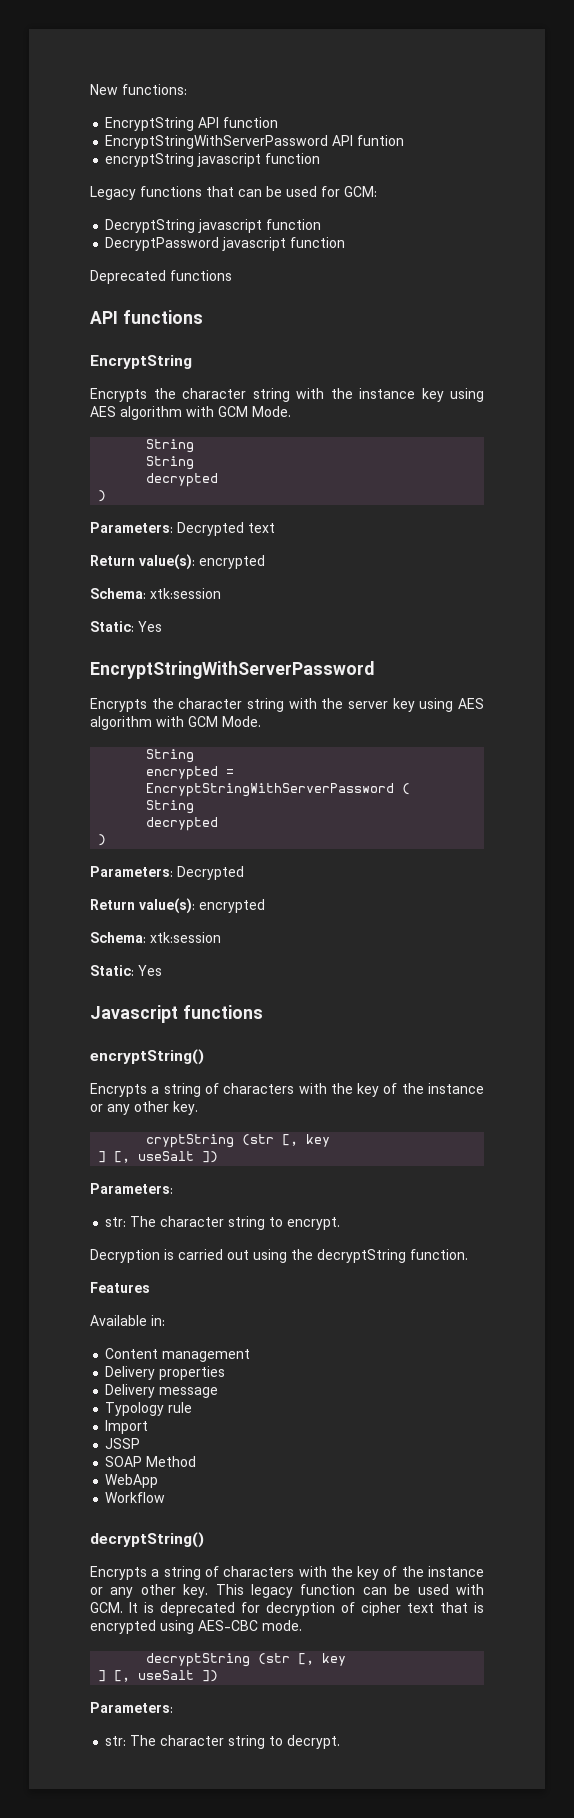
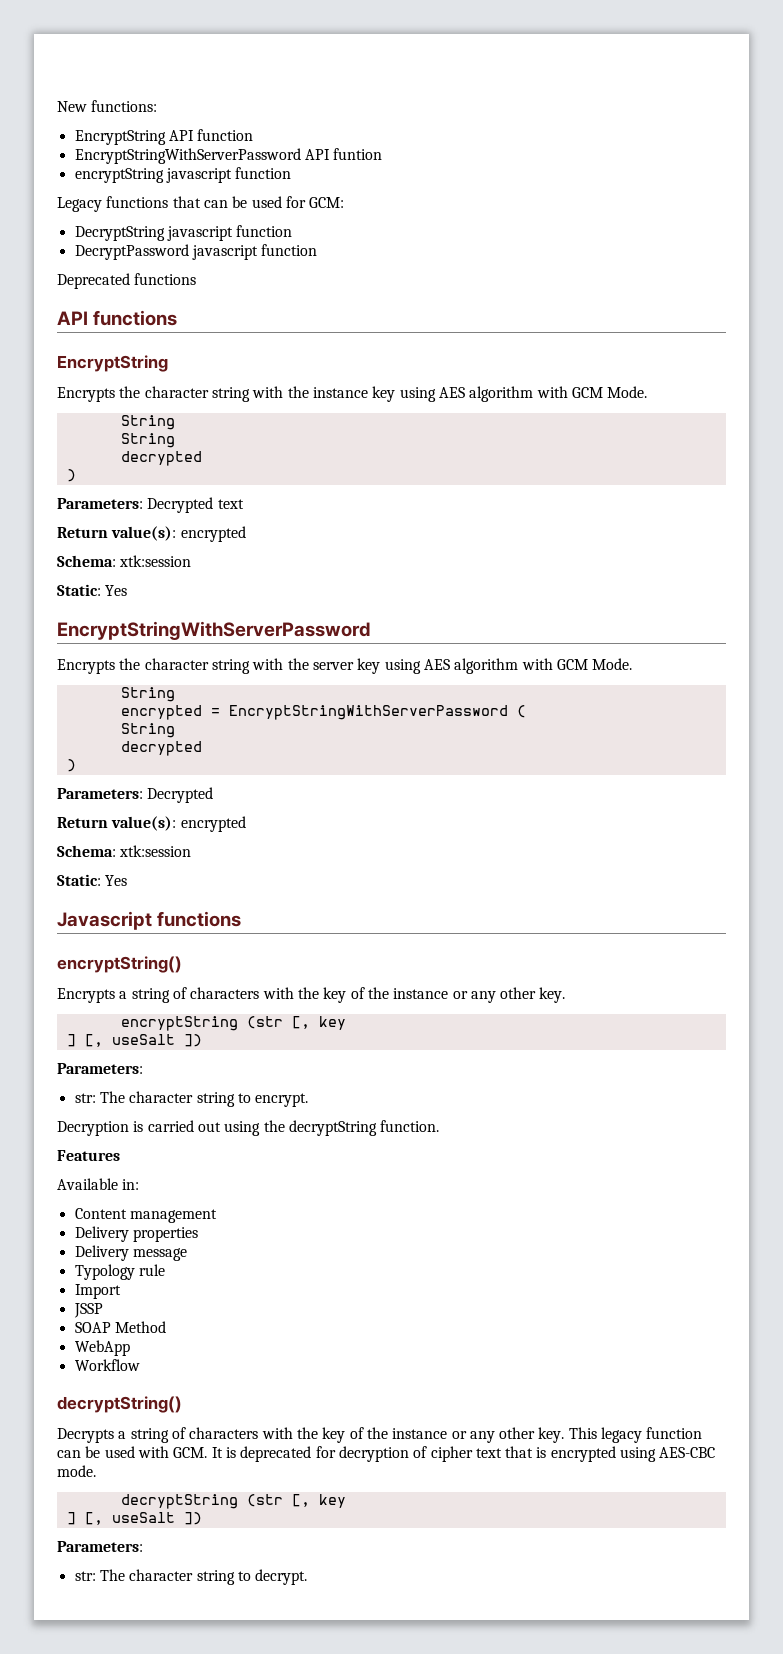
[146,1134,235,1148] cryptString -> [120,1016,238,1031] encryptString
[90,1566,147,1580] Encrypts -> [57,1428,114,1443] Decrypts

